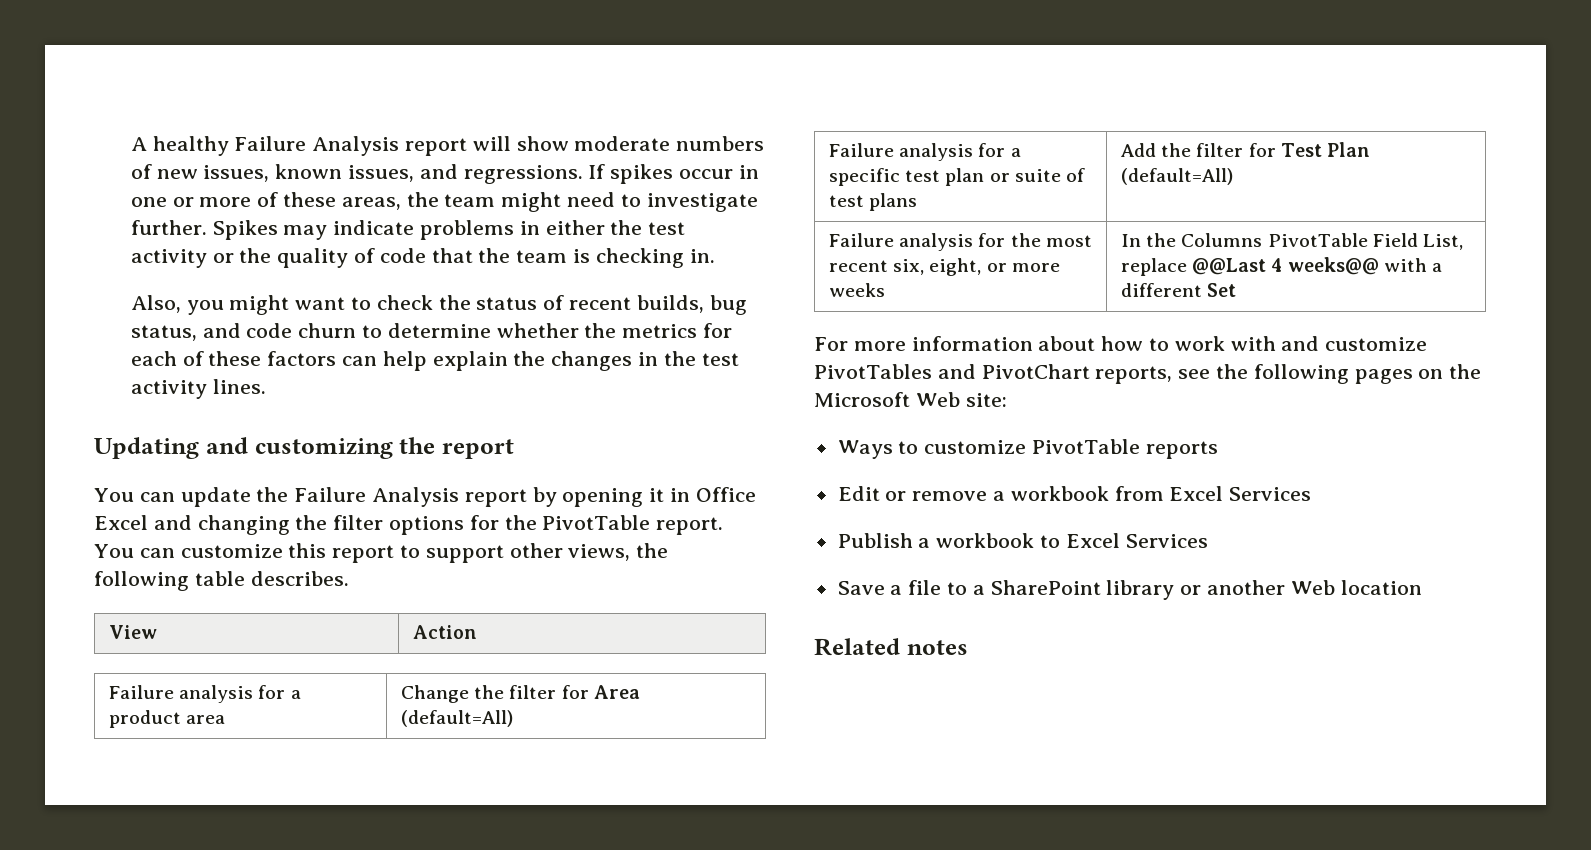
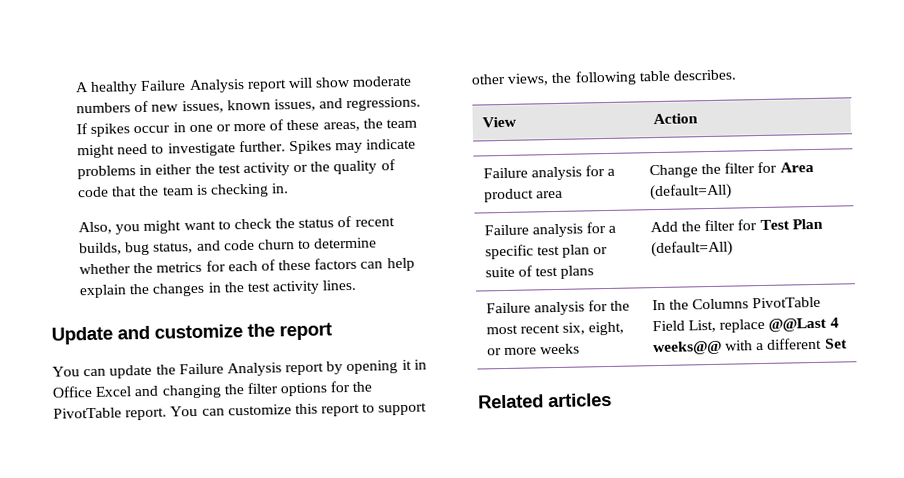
[94,437,393,459] Updating and customizing -> [51,324,243,345] Update and customize
[814,336,1428,351] [814,364,1482,384] [814,392,1007,407] [837,439,1218,459] [837,486,1312,501] [837,533,1208,548] [837,580,1422,600] // For more information about how to work with and customize PivotTables and PivotChart reports, see the following pages on the Microsoft Web site: // Ways to customize PivotTable reports // Edit or remove a workbook from Excel Services // Publish a workbook to Excel Services // Save a file to a SharePoint library or another Web location -> (848, 343) none
[906,640,968,655] notes -> [548,392,612,408] articles

